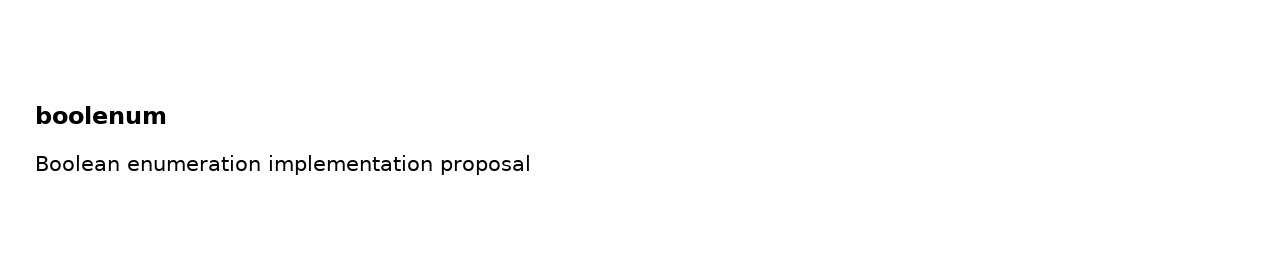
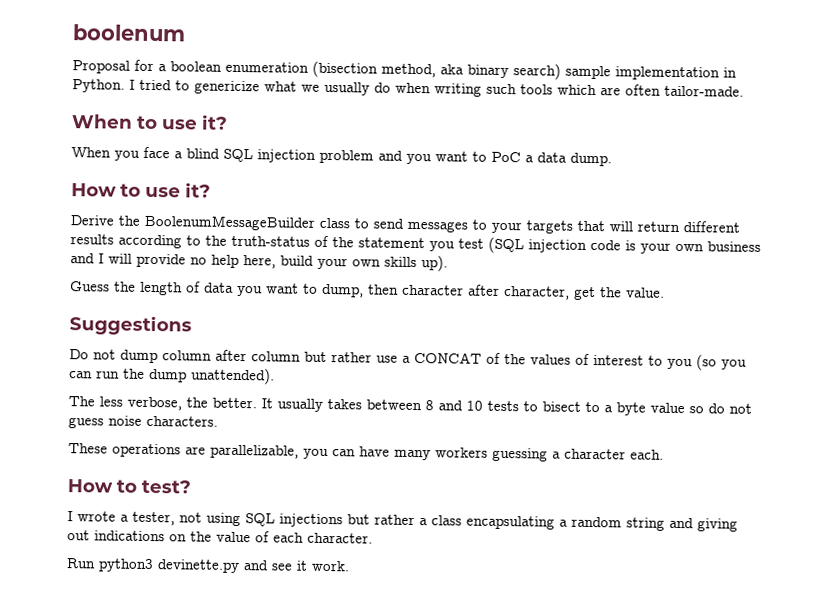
[35,155,531,175] Boolean enumeration implementation proposal -> [72,59,737,81] [72,79,744,97] [71,114,228,130] [71,146,612,167] [71,182,211,198] [70,214,740,234] [70,234,761,254] [70,253,448,272] [70,281,665,301] [69,315,192,336] [69,349,747,371] [69,367,275,385] [68,396,752,416] [68,415,218,429] [68,443,664,462] [67,479,191,494] [67,511,738,532] [67,530,373,544] [66,558,350,574] Proposal for a boolean enumeration (bisection method, aka binary search) sample implementation in Python. I tried to genericize what we usually do when writing such tools which are often tailor-made. // When to use it? // When you face a blind SQL injection problem and you want to PoC a data dump. // How to use it? // Derive the BoolenumMessageBuilder class to send messages to your targets that will return different results according to the truth-status of the statement you test (SQL injection code is your own business and I will provide no help here, build your own skills up). // Guess the length of data you want to dump, then character after character, get the value. // Suggestions // Do not dump column after column but rather use a CONCAT of the values of interest to you (so you can run the dump unattended). // The less verbose, the better. It usually takes between 8 and 10 tests to bisect to a byte value so do not guess noise characters. // These operations are parallelizable, you can have many workers guessing a character each. // How to test? // I wrote a tester, not using SQL injections but rather a class encapsulating a random string and giving out indications on the value of each character. // Run python3 devinette.py and see it work.

